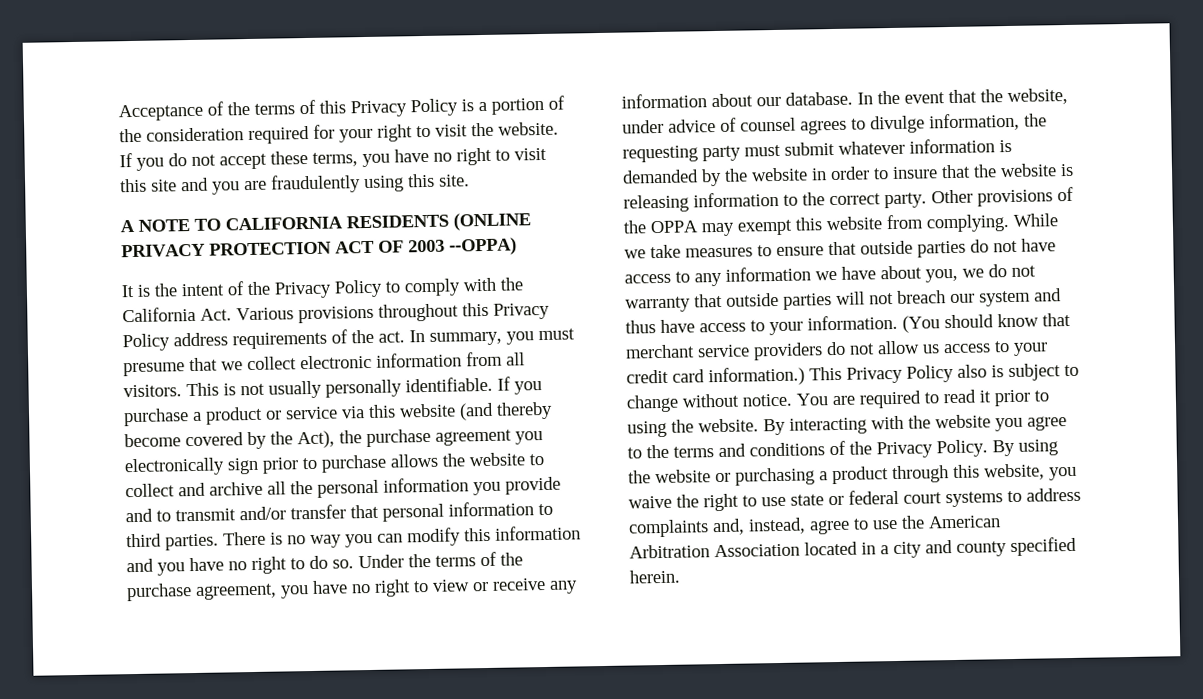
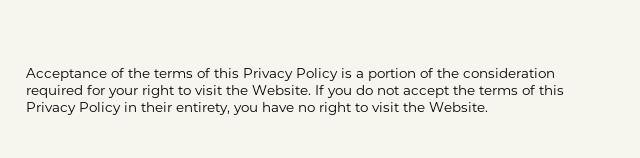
[498,121,559,136] website. -> [252,85,311,95] Website.
[270,150,358,167] these terms, -> [453,85,564,95] [26,102,230,115] the terms of this Privacy Policy in their entirety,
[120,173,470,195] [120,212,531,233] [121,237,517,258] [121,277,523,299] [122,302,550,324] [122,328,575,352] [123,351,525,377] [123,376,542,399] [123,401,553,427] [124,428,543,450] [124,452,544,477] [125,476,561,498] [125,501,553,523] [126,525,581,551] [126,551,523,576] [126,578,578,602] [621,87,1068,109] [622,112,1047,135] [622,138,1012,163] [622,163,1074,187] [623,186,1074,213] [623,213,1058,237] [624,238,1056,259] [624,264,1036,287] [625,288,1062,313] [625,312,1071,336] [625,340,1048,361] [626,363,1079,387] [626,389,1049,413] [627,414,1067,438] [627,439,1058,459] [628,463,1077,486] [628,487,1081,512] [628,515,1001,538] [629,536,1077,559] [629,569,680,584] this site and you are fraudulently using this site. // A NOTE TO CALIFORNIA RESIDENTS (ONLINE PRIVACY PROTECTION ACT OF 2003 --OPPA) // It is the intent of the Privacy Policy to comply with the California Act. Various provisions throughout this Privacy Policy address requirements of the act. In summary, you must presume that we collect electronic information from all visitors. This is not usually personally identifiable. If you purchase a product or service via this website (and thereby become covered by the Act), the purchase agreement you electronically sign prior to purchase allows the website to collect and archive all the personal information you provide and to transmit and/or transfer that personal information to third parties. There is no way you can modify this information and you have no right to do so. Under the terms of the purchase agreement, you have no right to view or receive any information about our database. In the event that the website, under advice of counsel agrees to divulge information, the requesting party must submit whatever information is demanded by the website in order to insure that the website is releasing information to the correct party. Other provisions of the OPPA may exempt this website from complying. While we take measures to ensure that outside parties do not have access to any information we have about you, we do not warranty that outside parties will not breach our system and thus have access to your information. (You should know that merchant service providers do not allow us access to your credit card information.) This Privacy Policy also is subject to change without notice. You are required to read it prior to using the website. By interacting with the website you agree to the terms and conditions of the Privacy Policy. By using the website or purchasing a product through this website, you waive the right to use state or federal court systems to address complaints and, instead, agree to use the American Arbitration Association located in a city and county specified herein. -> [403,102,488,112] the Website.

